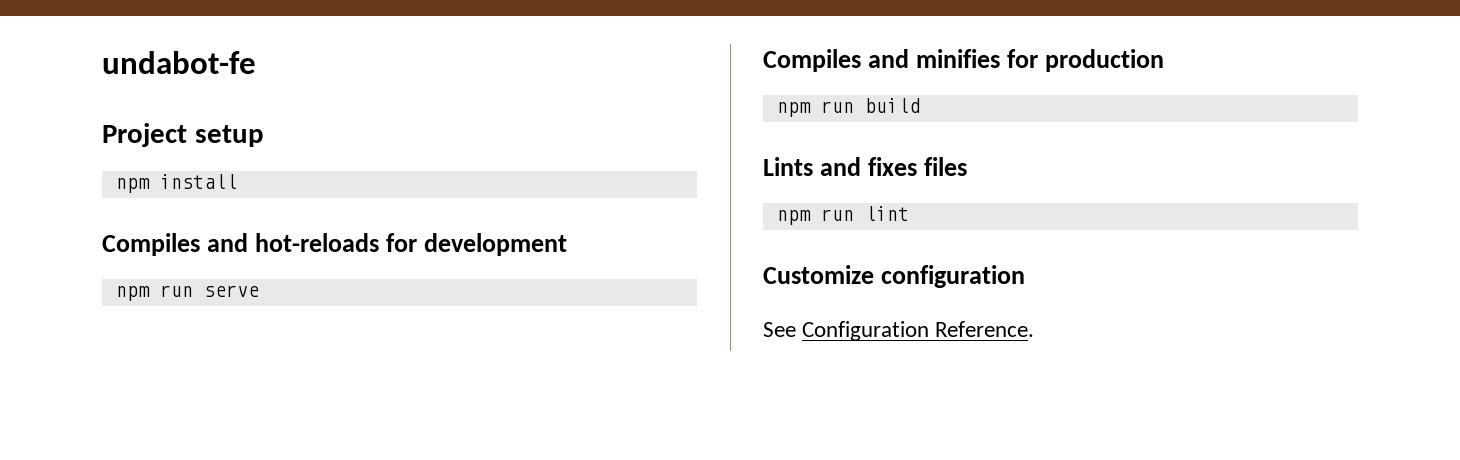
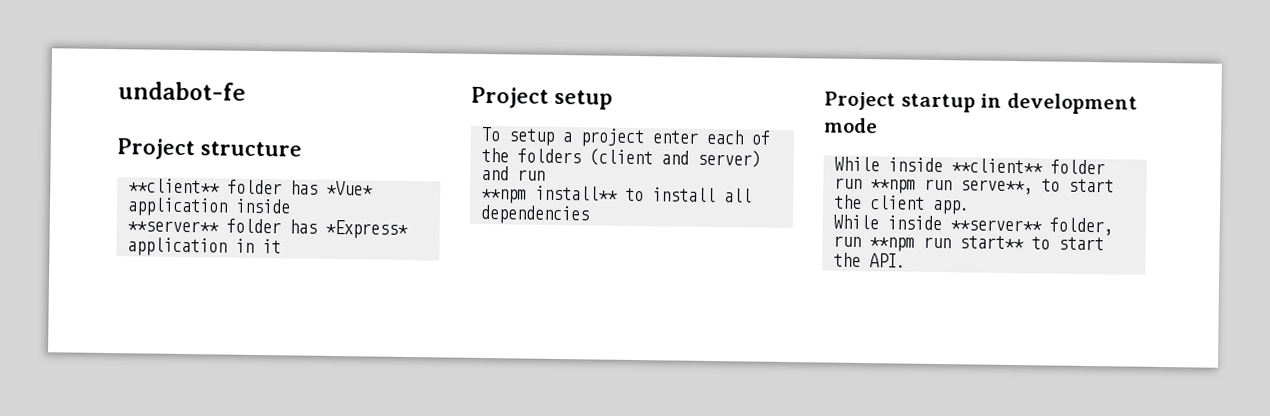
[194,125,264,147] [115,174,237,193] [102,233,568,256] [115,285,259,301] [763,49,1165,72] [776,98,920,117] [763,157,968,176] [776,206,909,225] [763,265,1026,288] [763,321,1035,341] setup // npm install // Compiles and hot-reloads for development // npm run serve // Compiles and minifies for production // npm run build // Lints and fixes files // npm run lint // Customize configuration // See Configuration Reference. -> [200,141,302,157] [128,178,374,196] [127,197,292,217] [127,218,409,239] [127,237,282,257] [471,86,613,110] [481,126,772,148] [481,147,762,168] [481,165,546,181] [481,185,753,204] [480,204,591,225] [824,91,1138,115] [824,117,878,134] [834,156,1106,175] [834,177,1115,195] [834,194,971,215] [833,214,1114,236] [833,235,1105,252] [833,252,907,268] structure // **client** folder has *Vue* application inside // **server** folder has *Express* application in it // Project setup // To setup a project enter each of the folders (client and server) and run // **npm install** to install all dependencies // Project startup in development mode // While inside **client** folder run **npm run serve**, to start the client app. // While inside **server** folder, run **npm run start** to start the API.

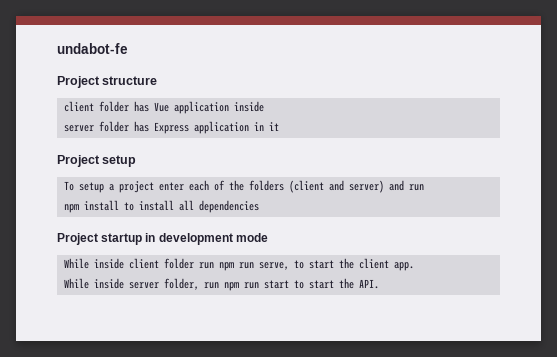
[128,178,374,196] **client** folder has *Vue* -> [63,101,169,112] client folder has Vue
[127,218,409,239] **server** folder has *Express* -> [63,121,189,134] server folder has Express
[481,185,619,204] **npm install** -> [63,200,119,213] npm install
[951,158,1044,174] **client** -> [128,258,159,269] client
[870,178,1034,195] **npm run serve**, -> [218,262,289,271] npm run serve,
[950,219,1043,232] **server** -> [128,282,159,289] server
[869,235,1025,252] **npm run start** -> [223,280,289,291] npm run start

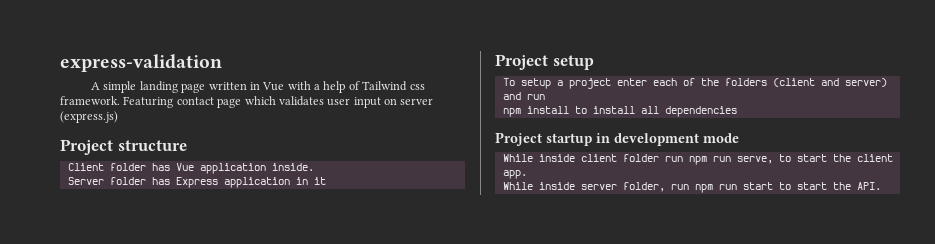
[57,43,128,54] undabot-fe -> [60,54,222,72] [91,81,425,93] [60,96,434,108] [60,111,118,123] express-validation // A simple landing page written in Vue with a help of Tailwind css framework. Featuring contact page which validates user input on server (express.js)
[63,101,94,112] client -> [67,163,104,171] Client
[233,101,264,112] [63,125,94,132] inside // server -> [271,163,314,171] [67,177,104,185] inside. // Server

